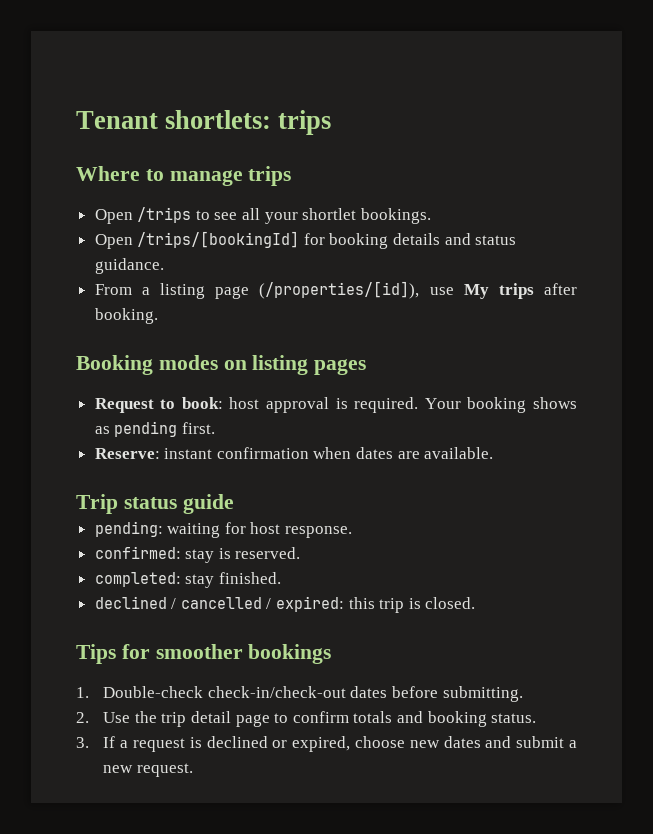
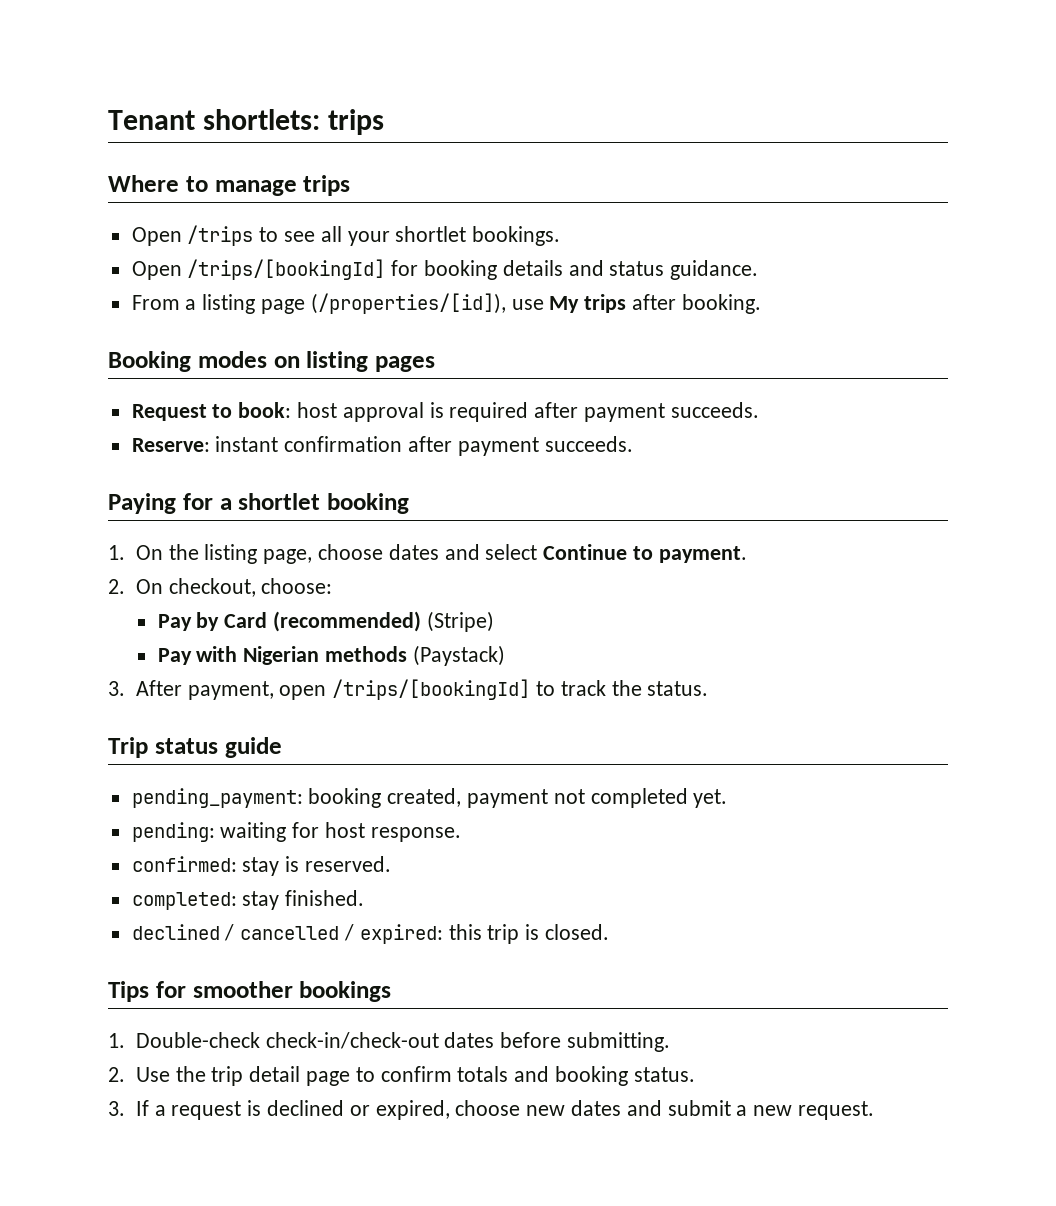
[354,397,578,413] [94,421,215,437] [94,447,494,459] [76,494,234,514] required. Your booking shows as pending first. // Reserve: instant confirmation when dates are available. // Trip status guide -> [449,402,759,422] [131,436,633,456] [108,493,409,514] [108,544,747,564] [108,578,333,597] [157,611,494,632] [157,645,505,666] [108,679,709,700] [108,737,282,758] [131,788,728,808] required after payment succeeds. // Reserve: instant confirmation after payment succeeds. // Paying for a shortlet booking // 1. On the listing page, choose dates and select Continue to payment. // 2. On checkout, choose: // Pay by Card (recommended) (Stripe) // Pay with Nigerian methods (Paystack) // 3. After payment, open /trips/[bookingId] to track the status. // Trip status guide // pending_payment: booking created, payment not completed yet.

